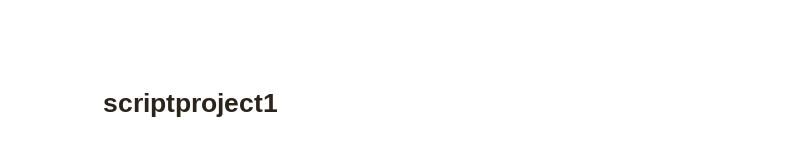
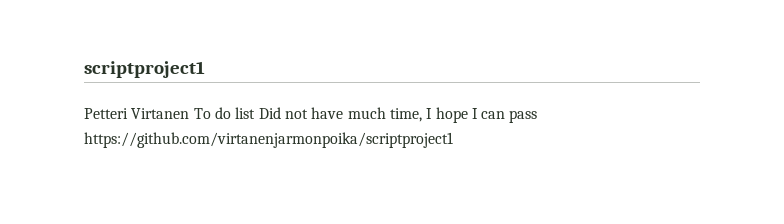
(278, 105) none -> [84,107,538,123] [84,132,453,148] // Petteri Virtanen To do list Did not have much time, I hope I can pass https://github.com/virtanenjarmonpoika/scriptproject1

